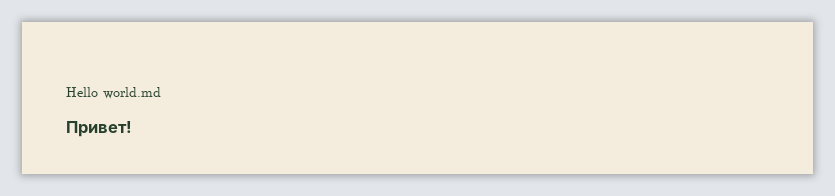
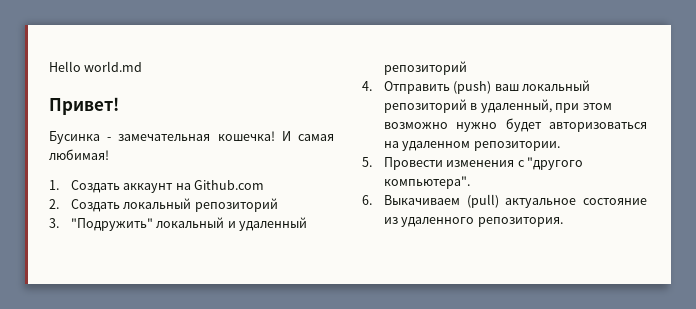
(132, 129) none -> [49,131,334,144] [49,149,109,160] [49,180,265,193] [49,198,278,212] [49,217,308,231] [384,61,468,75] [362,80,591,94] [384,99,612,113] [384,118,647,132] [384,141,560,151] [362,157,584,170] [384,176,471,189] [362,194,647,208] [384,217,563,227] // Бусинка - замечательная кошечка! И самая любимая! // 1. Создать аккаунт на Github.com // 2. Создать локальный репозиторий // 3. "Подружить" локальный и удаленный репозиторий // 4. Отправить (push) ваш локальный репозиторий в удаленный, при этом возможно нужно будет авторизоваться на удаленном репозитории. // 5. Провести изменения с "другого компьютера". // 6. Выкачиваем (pull) актуальное состояние из удаленного репозитория.

